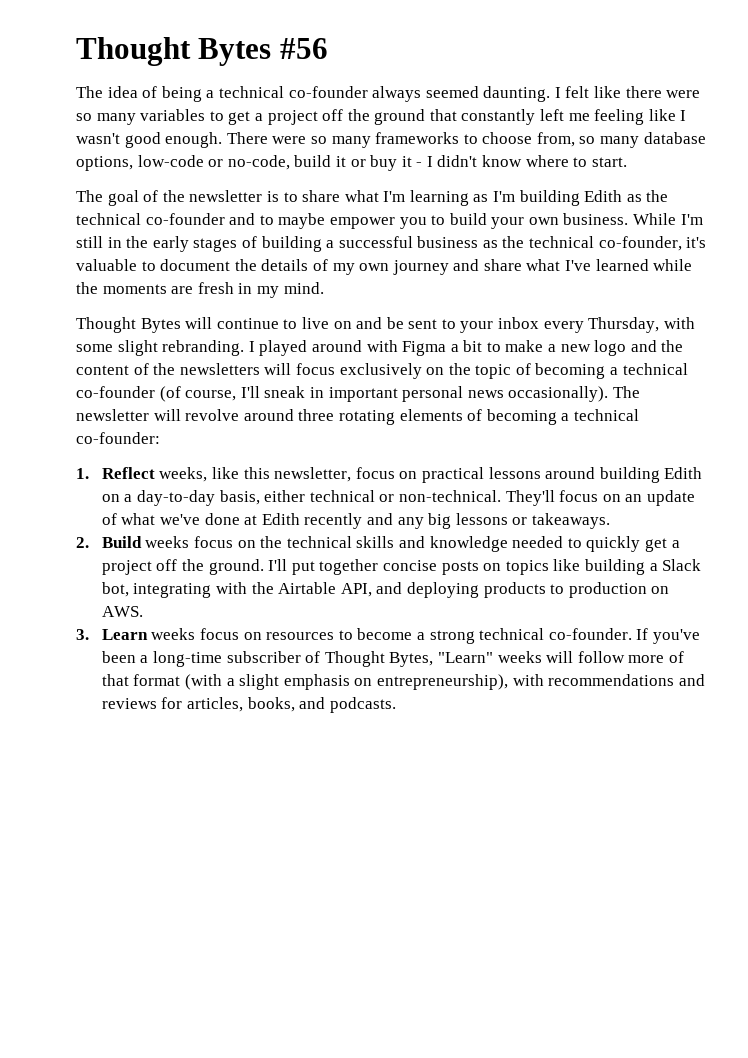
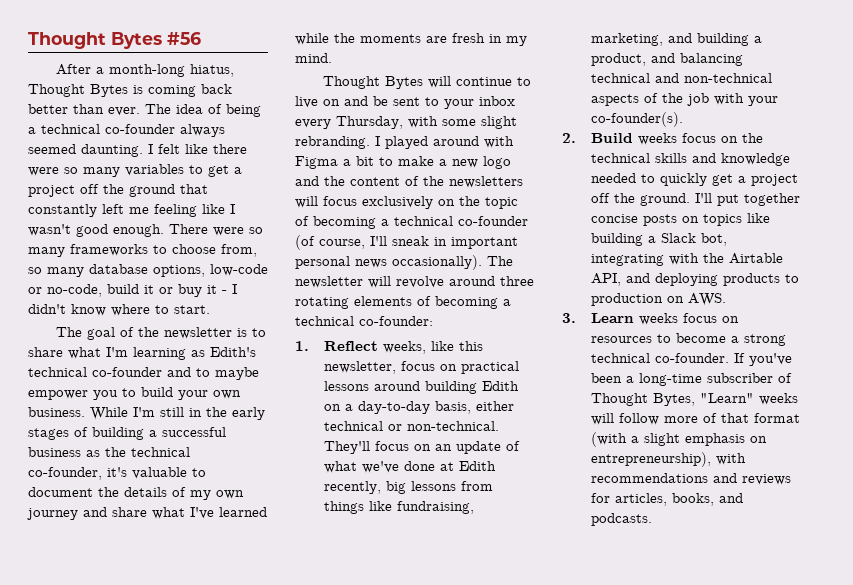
(328, 48) none -> [56,64,235,77] [28,84,232,97] [28,104,140,116] After a month-long hiatus, Thought Bytes is coming back better than ever.
[493,190,669,206] I'm building Edith as the -> [210,347,256,357] Edith's
[304,513,610,529] recently and any big lessons or takeaways. -> [323,481,493,494] [323,501,474,514] [590,33,762,46] [590,53,743,66] [590,73,772,83] [590,93,778,106] [590,112,683,127] recently, big lessons from things like fundraising, marketing, and building a product, and balancing technical and non-technical aspects of the job with your co-founder(s).

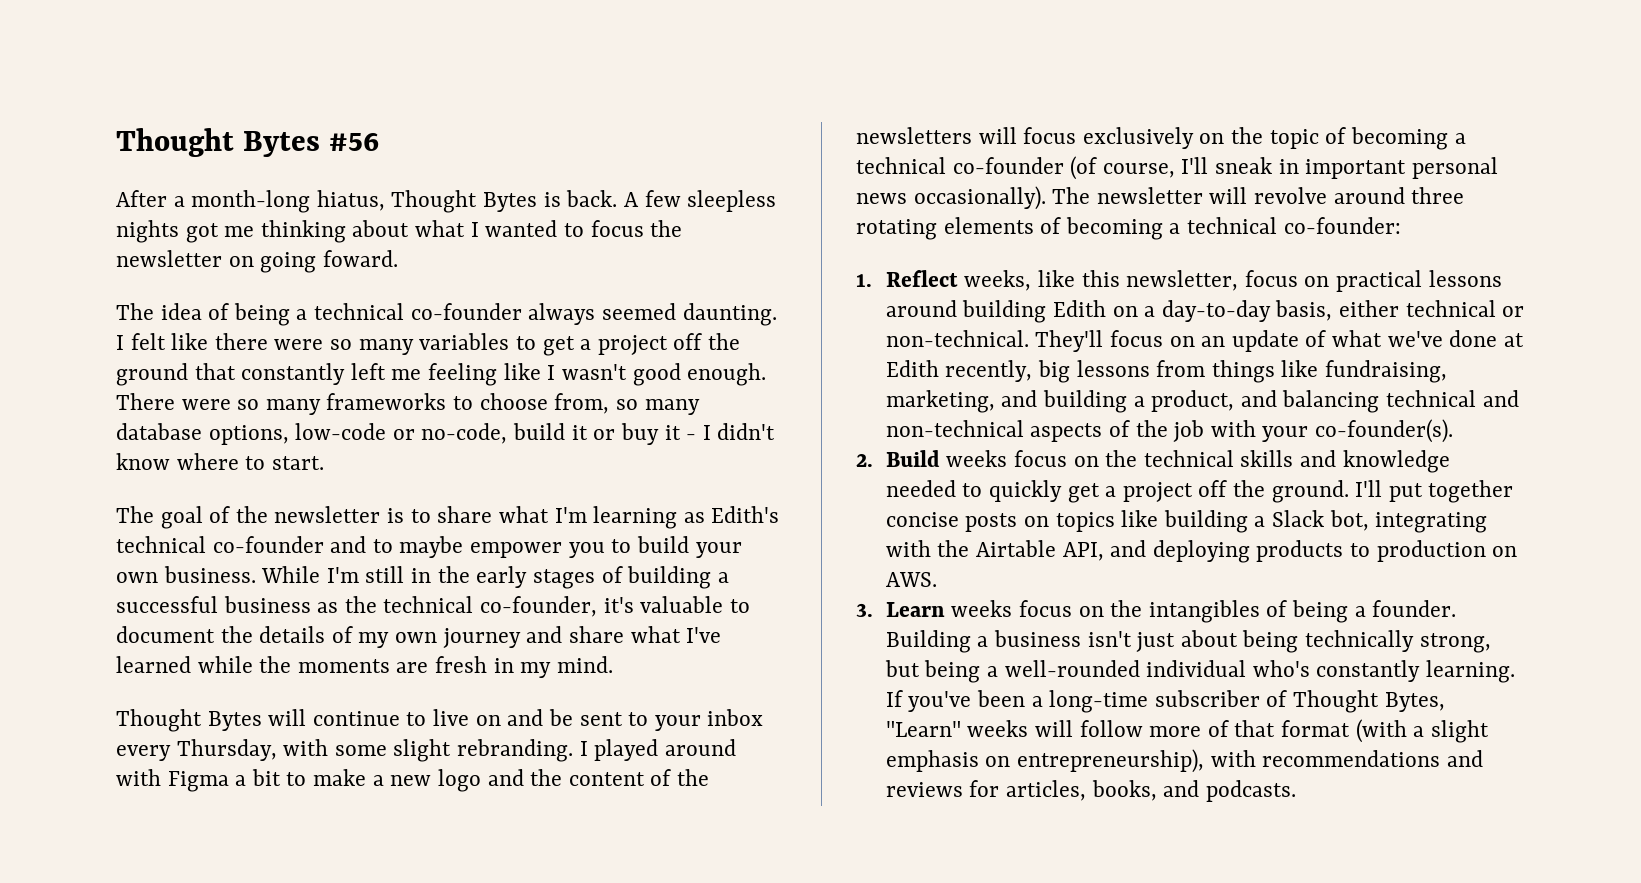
[148,84,232,97] [28,104,140,116] coming back better than ever. -> [566,190,777,212] [116,220,683,243] [116,250,398,273] back. A few sleepless nights got me thinking about what I wanted to focus the newsletter on going foward. //
[590,333,786,346] [590,353,729,363] resources to become a strong technical co-founder. -> [1110,600,1457,623] [885,630,1491,653] [884,660,1516,683] the intangibles of being a founder. Building a business isn't just about being technically strong, but being a well-rounded individual who's constantly learning.

